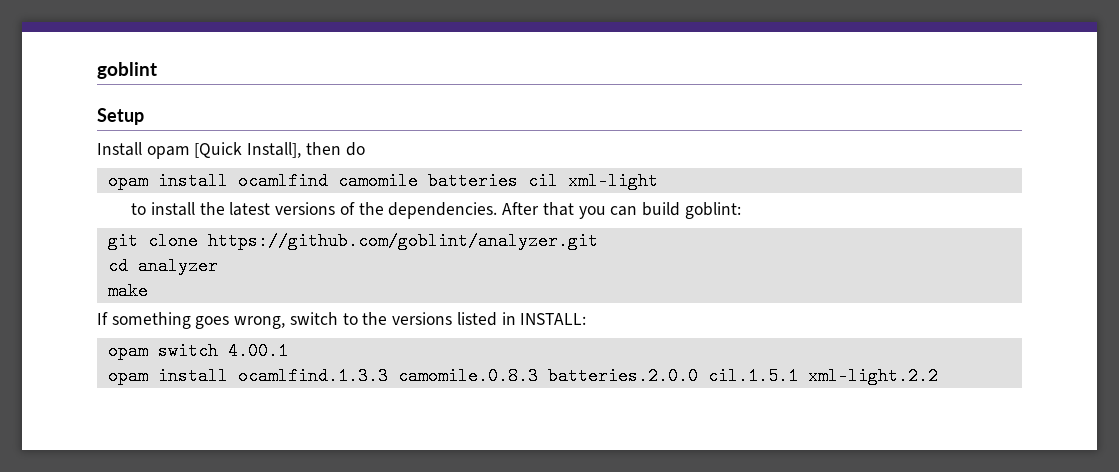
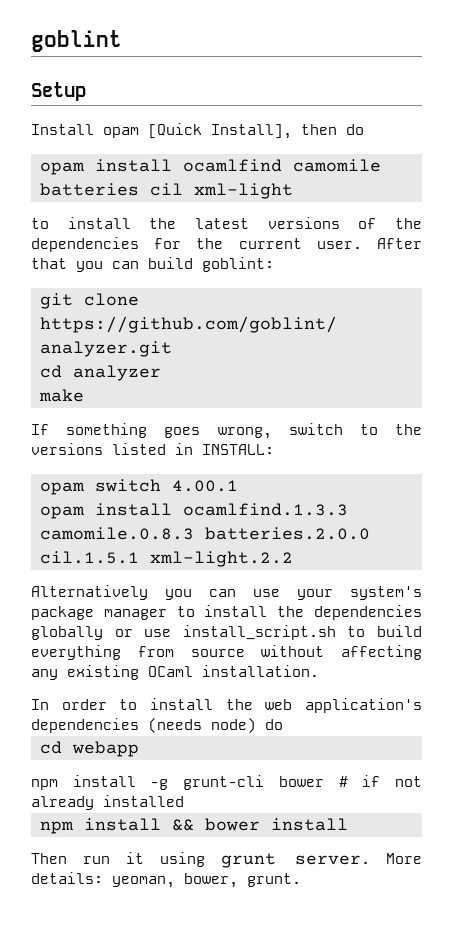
[388,202,498,219] dependencies. -> [31,237,362,252] dependencies for the current user.
(938, 376) none -> [31,585,422,600] [31,605,423,620] [31,625,422,640] [31,645,422,660] [31,665,319,680] [31,698,422,713] [31,718,283,733] [40,741,139,757] [31,775,423,790] [31,795,184,810] [40,818,348,834] [31,852,422,868] [31,872,301,888] // Alternatively you can use your system's package manager to install the dependencies globally or use install_script.sh to build everything from source without affecting any existing OCaml installation. // In order to install the web application's dependencies (needs node) do // cd webapp // npm install -g grunt-cli bower # if not already installed // npm install && bower install // Then run it using grunt server. More details: yeoman, bower, grunt.

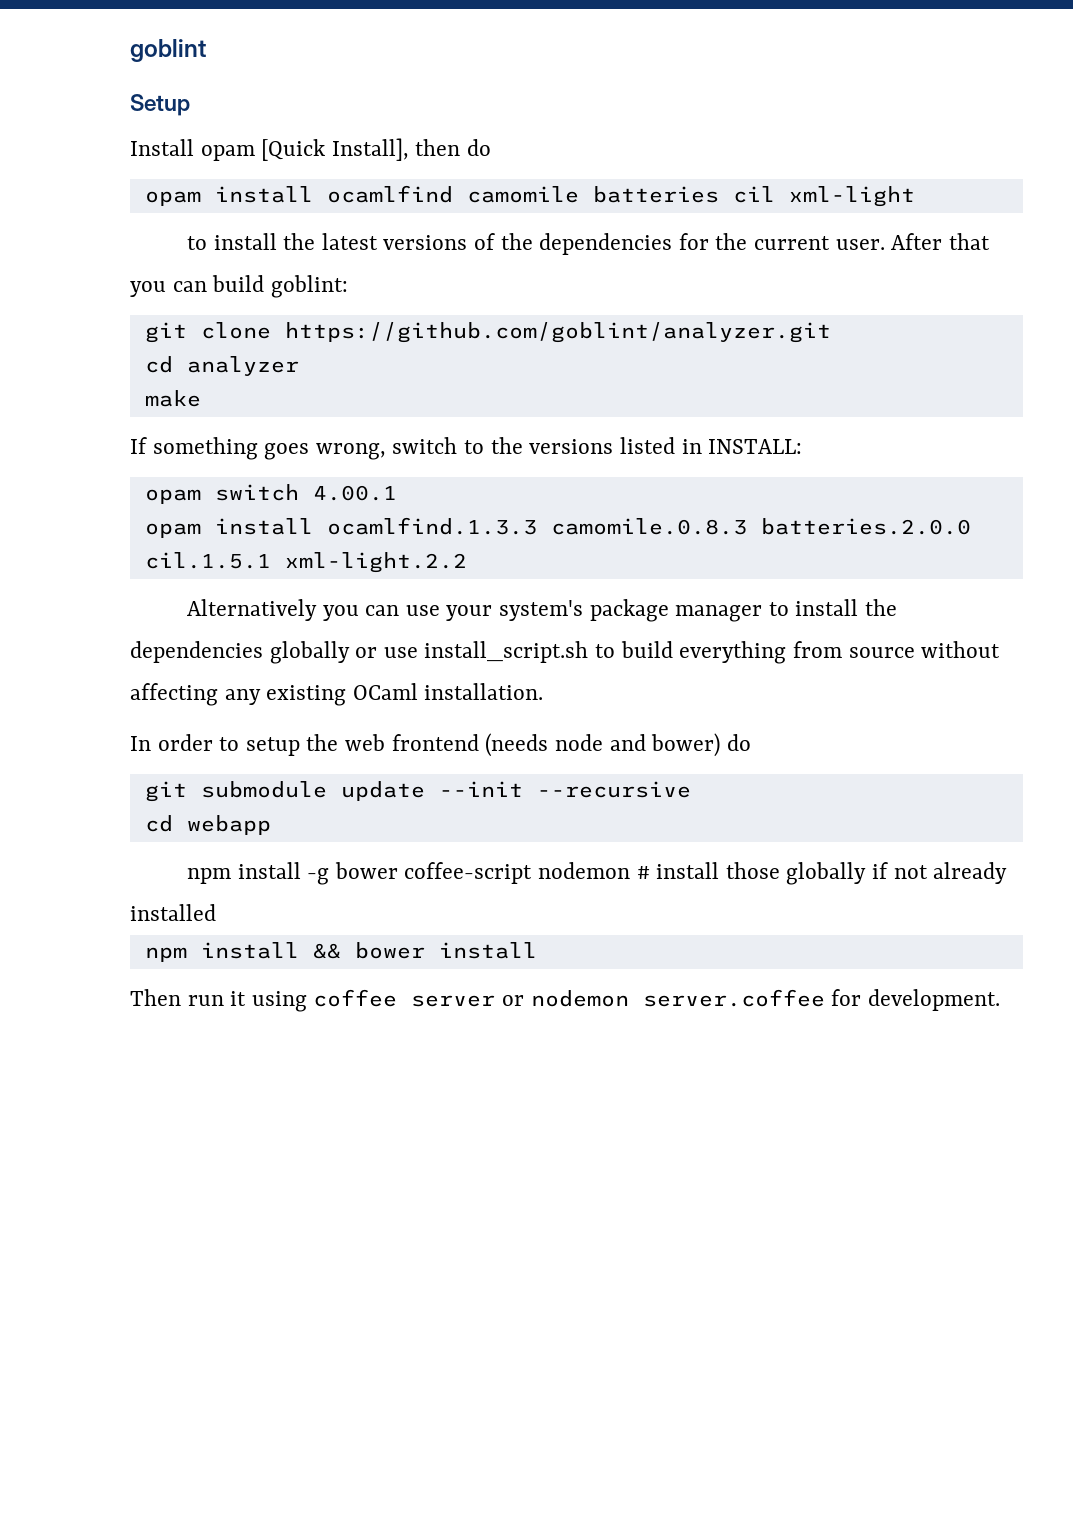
[150,698,213,710] install -> [245,737,300,756] setup
[305,698,422,713] [31,718,283,733] application's dependencies (needs node) do -> [391,733,751,757] [144,781,691,802] frontend (needs node and bower) do // git submodule update --init --recursive
[183,775,348,790] grunt-cli bower # -> [334,862,867,885] bower coffee-script nodemon # install those globally
[220,853,422,868] [31,872,301,888] grunt server. More details: yeoman, bower, grunt. -> [313,989,1000,1011] coffee server or nodemon server.coffee for development.

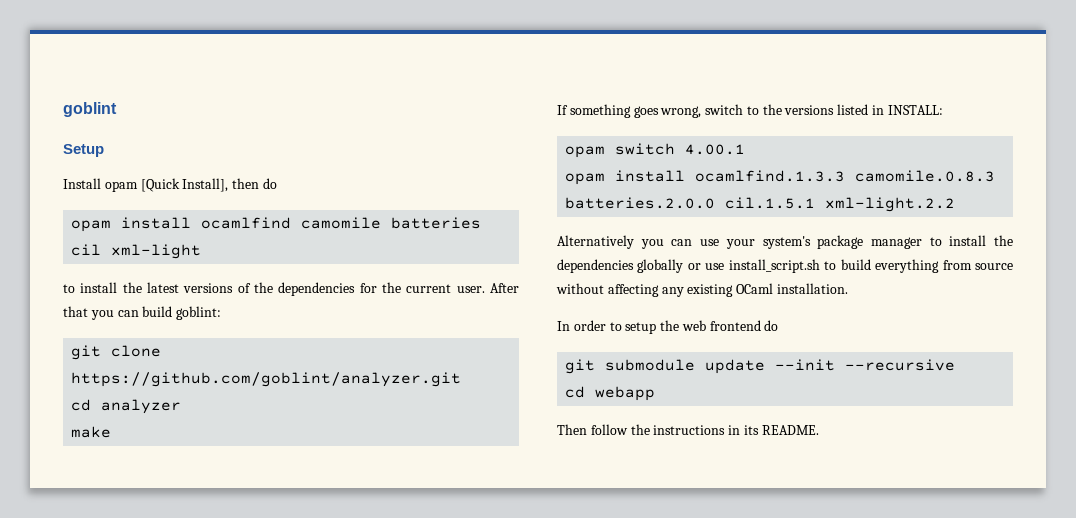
[485,733,721,757] (needs node and bower) -> (761, 325) none
[186,862,1008,885] [130,904,216,921] [144,942,537,962] [130,989,1000,1012] npm install -g bower coffee-script nodemon # install those globally if not already installed // npm install && bower install // Then run it using coffee server or nodemon server.coffee for development. -> [557,424,819,435] Then follow the instructions in its README.

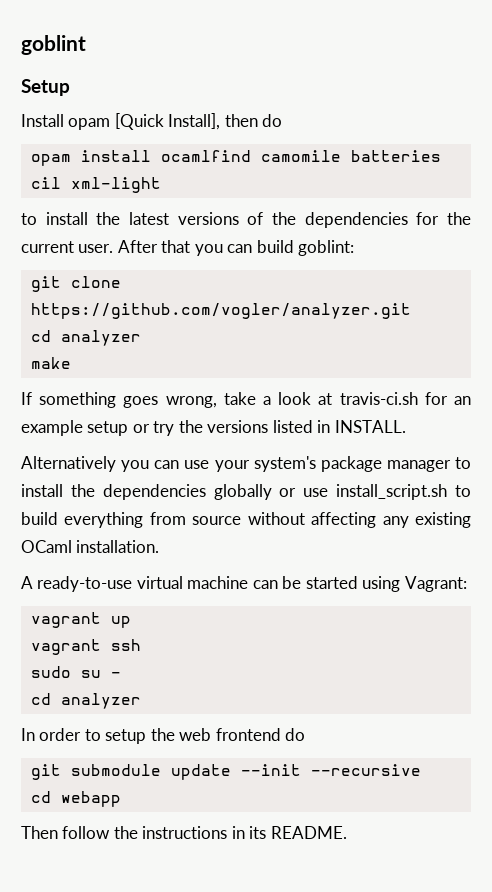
[71,372,462,387] https://github.com/goblint/analyzer.git -> [30,303,411,319] https://github.com/vogler/analyzer.git
[705,104,943,115] [565,143,746,158] [565,170,996,185] [565,197,956,212] switch to the versions listed in INSTALL: // opam switch 4.00.1 // opam install ocamlfind.1.3.3 camomile.0.8.3 batteries.2.0.0 cil.1.5.1 xml-light.2.2 -> [223,392,471,405] [21,420,406,436] take a look at travis-ci.sh for an example setup or try the versions listed in INSTALL.
(848, 288) none -> [21,576,467,592] [30,612,131,628] [30,639,141,655] [30,666,121,678] [30,693,141,709] // A ready-to-use virtual machine can be started using Vagrant: // vagrant up // vagrant ssh // sudo su - // cd analyzer

